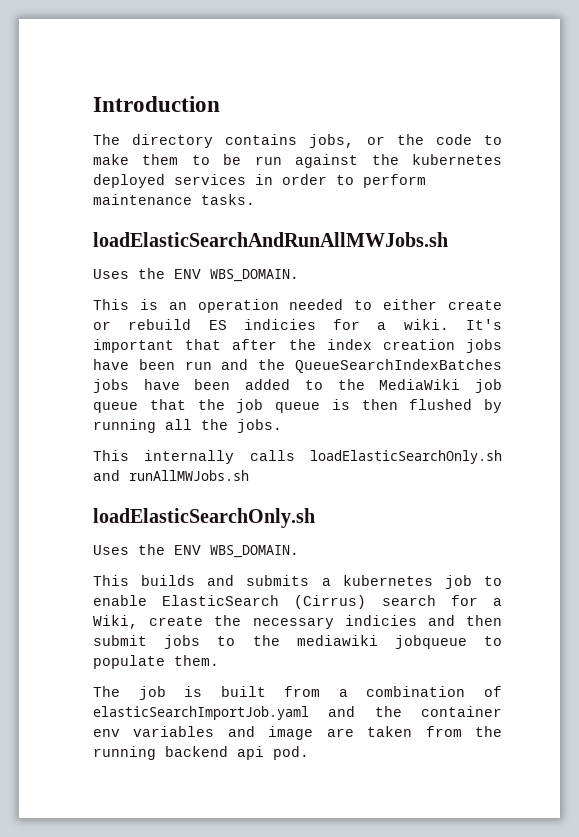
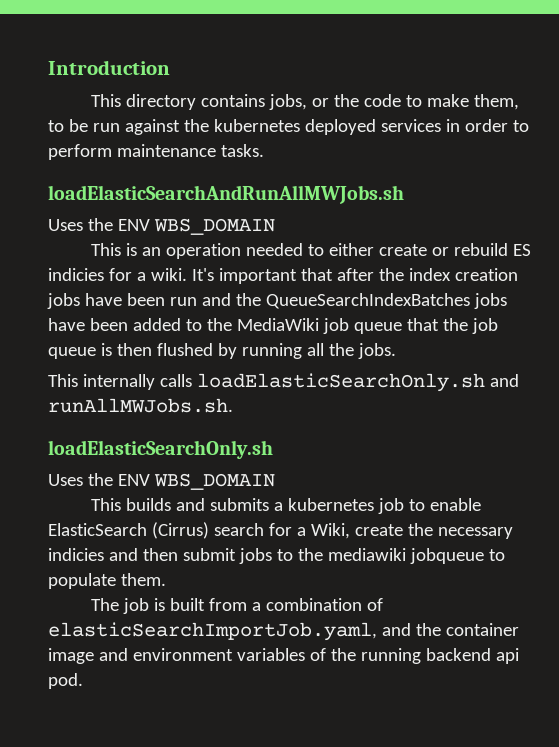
[93,134,120,145] The -> [91,94,122,107] This
[142,154,179,165] them -> [474,94,520,110] them,
[210,269,299,282] WBS_DOMAIN. -> [153,218,275,235] WBS_DOMAIN
[129,470,249,481] runAllMWJobs.sh -> [48,398,233,413] runAllMWJobs.sh.
[210,545,299,558] WBS_DOMAIN. -> [153,473,275,490] WBS_DOMAIN
[93,706,309,720] elasticSearchImportJob.yaml -> [48,622,377,641] elasticSearchImportJob.yaml,
[93,726,462,740] env variables and image are taken from -> [48,648,326,664] image and environment variables of

